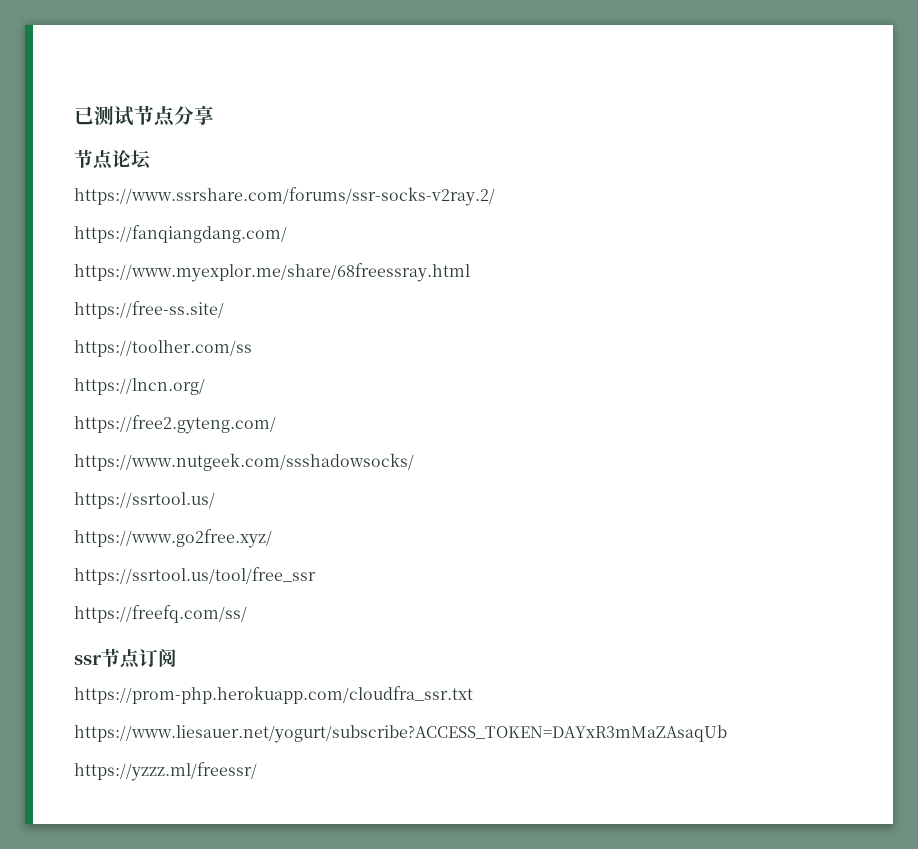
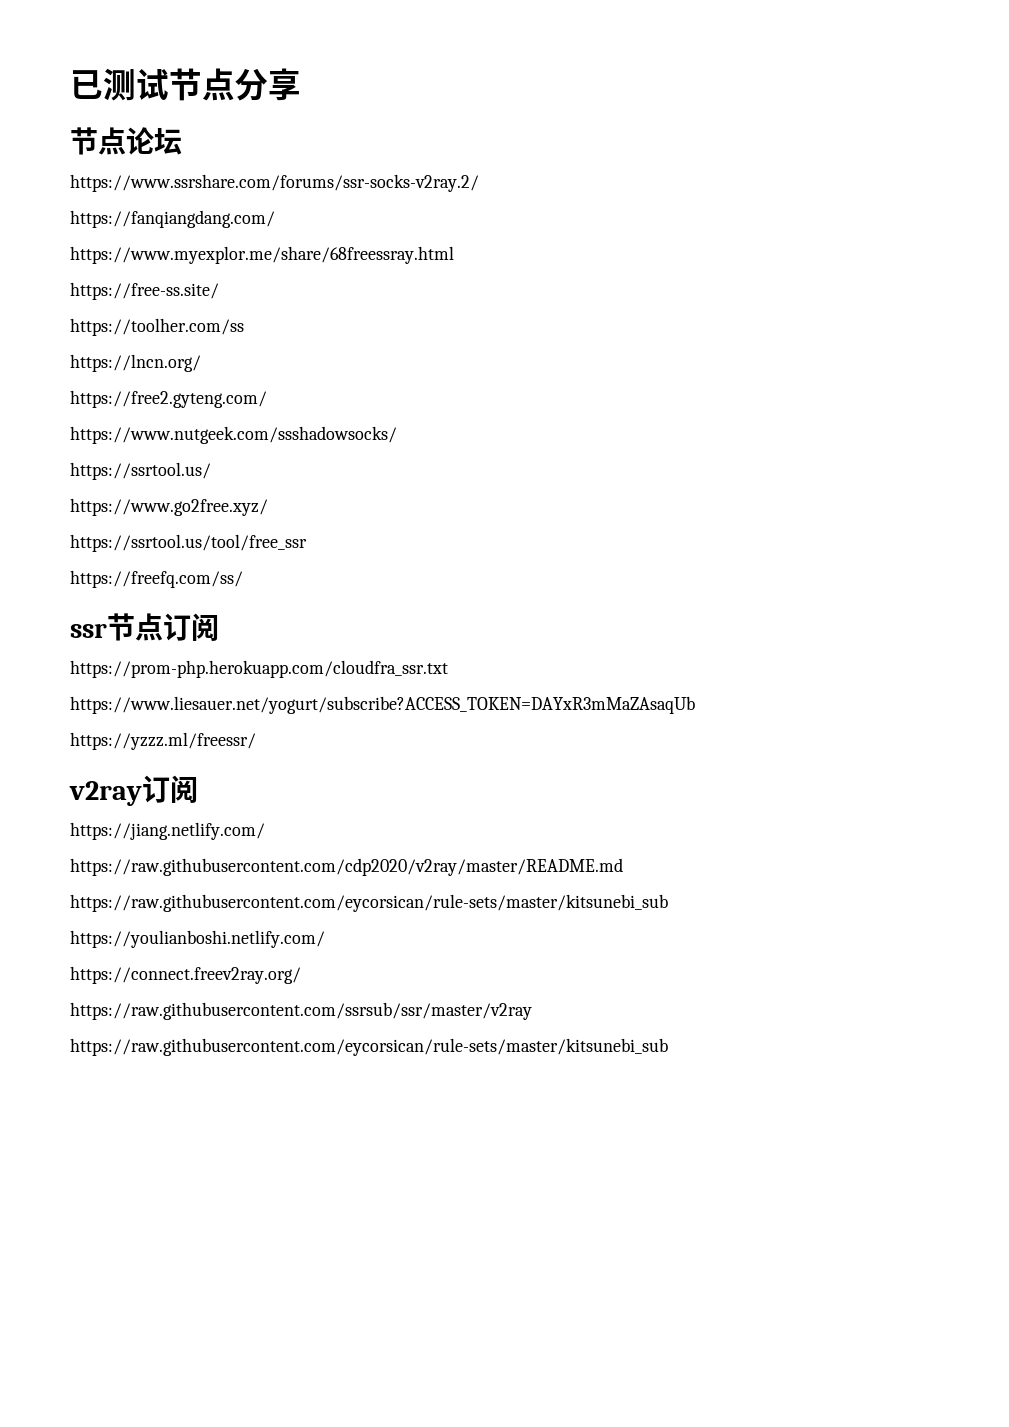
(257, 771) none -> [69,775,198,806] [70,822,265,840] [70,858,623,876] [70,894,668,912] [70,930,325,948] [70,966,301,984] [70,1002,532,1020] [70,1038,668,1056] // v2ray订阅 // https://jiang.netlify.com/ // https://raw.githubusercontent.com/cdp2020/v2ray/master/README.md // https://raw.githubusercontent.com/eycorsican/rule-sets/master/kitsunebi_sub // https://youlianboshi.netlify.com/ // https://connect.freev2ray.org/ // https://raw.githubusercontent.com/ssrsub/ssr/master/v2ray // https://raw.githubusercontent.com/eycorsican/rule-sets/master/kitsunebi_sub

